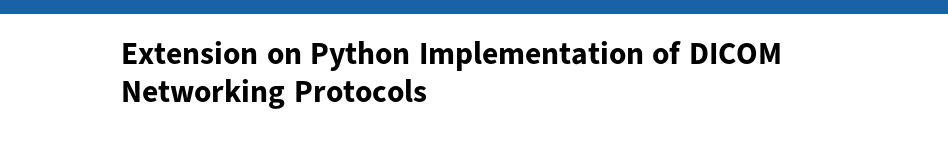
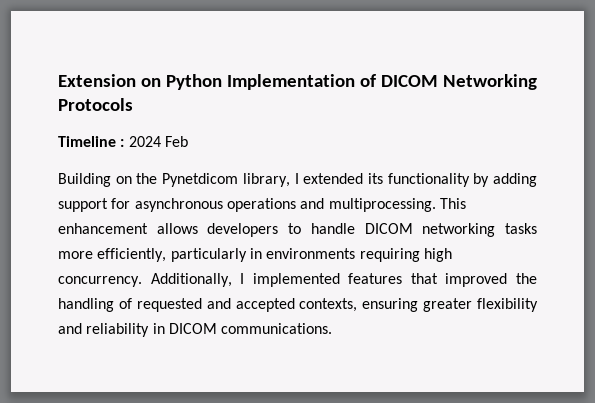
(427, 90) none -> [58,136,188,147] [58,173,537,187] [58,198,466,212] [58,223,537,237] [58,248,452,262] [58,273,537,287] [58,298,538,312] [58,323,333,337] // Timeline : 2024 Feb // Building on the Pynetdicom library, I extended its functionality by adding support for asynchronous operations and multiprocessing. This enhancement allows developers to handle DICOM networking tasks more efficiently, particularly in environments requiring high concurrency. Additionally, I implemented features that improved the handling of requested and accepted contexts, ensuring greater flexibility and reliability in DICOM communications.

